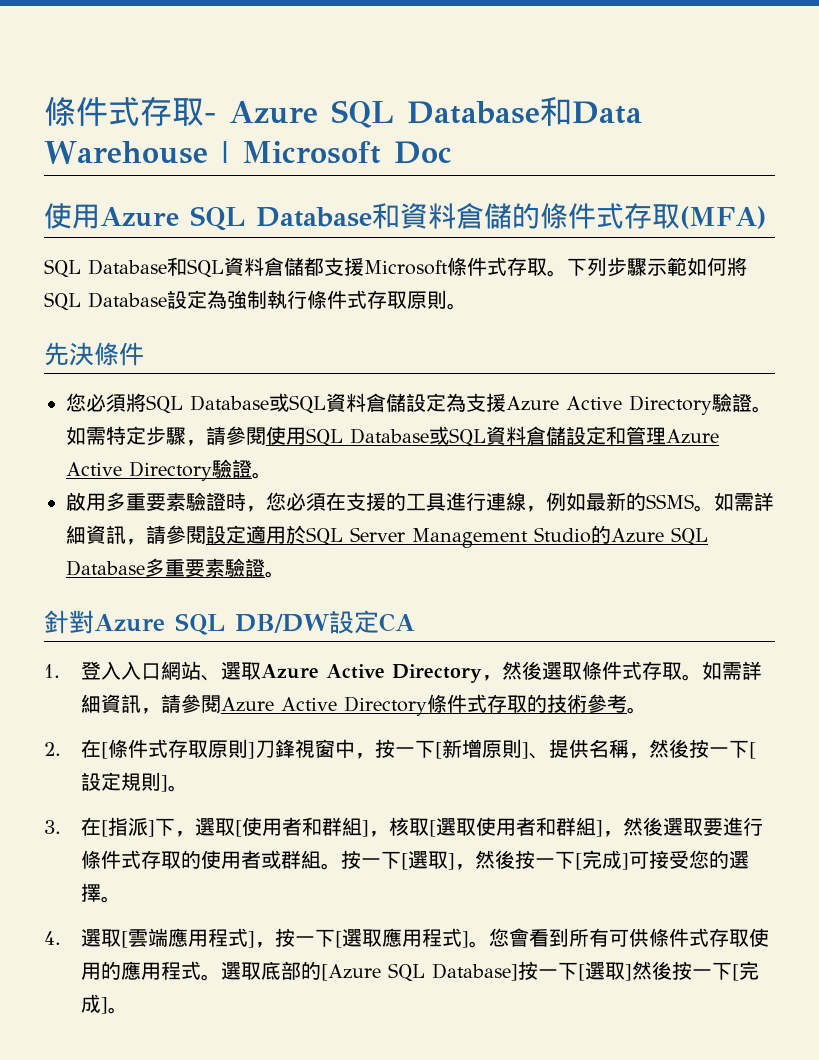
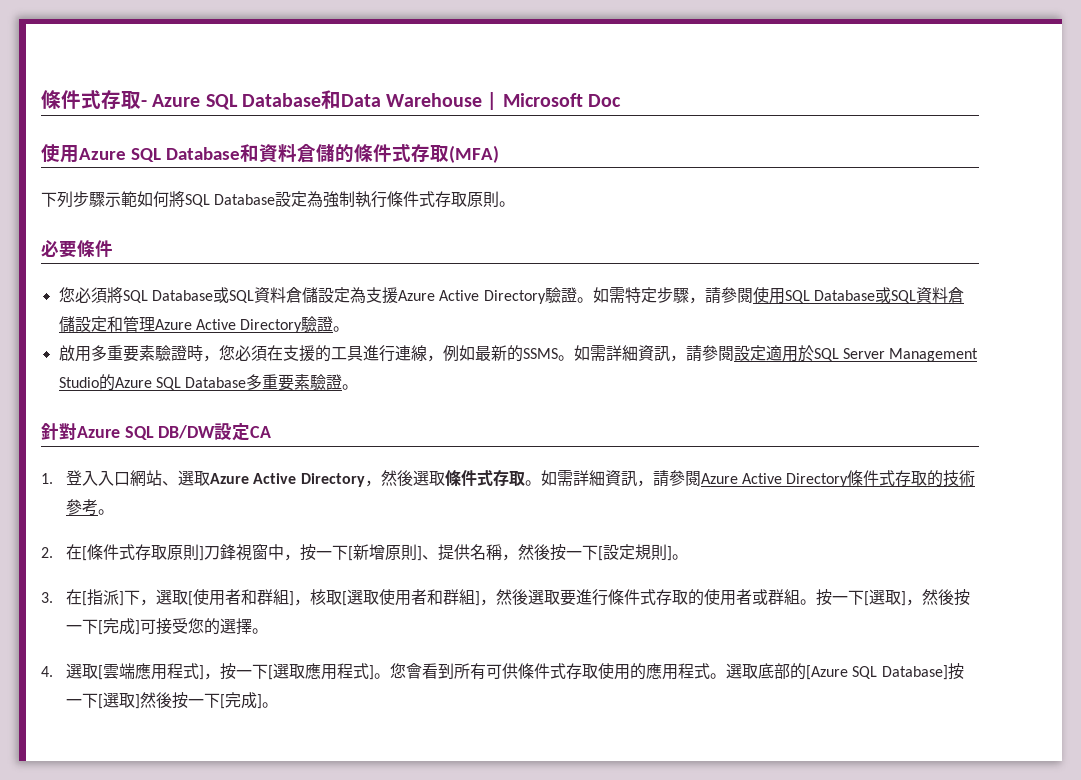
[44,257,567,278] SQL Database和SQL資料倉儲都支援Microsoft條件式存取。 -> (499, 154) none
[44,342,94,366] 先決 -> [41,240,77,258] 必要

